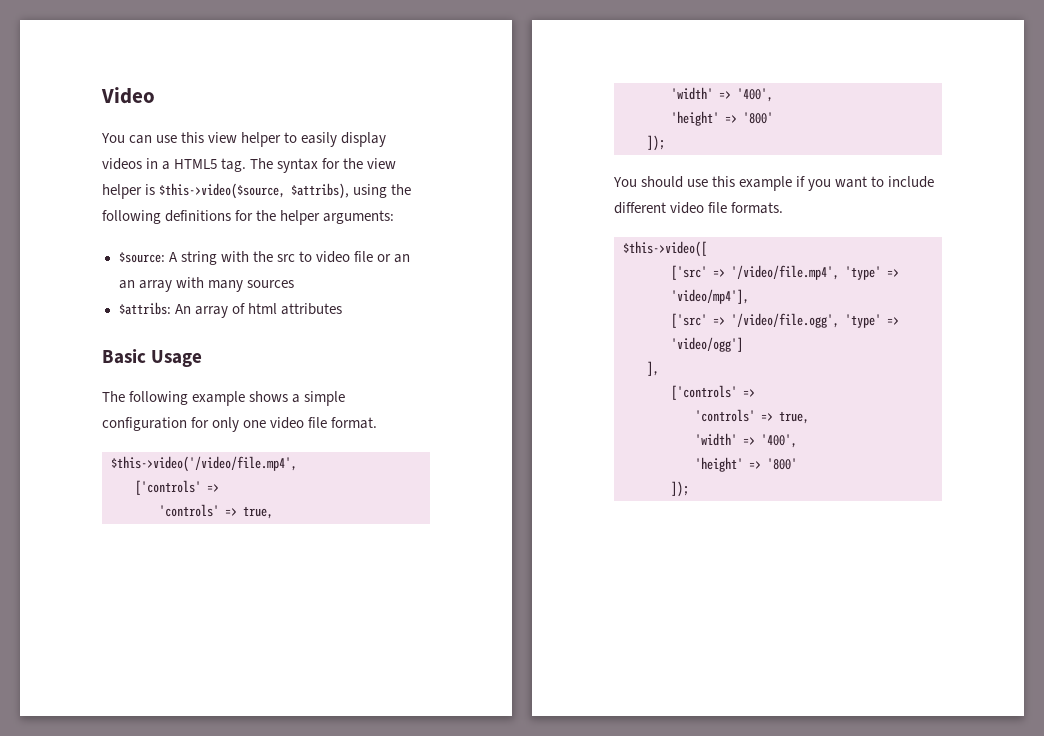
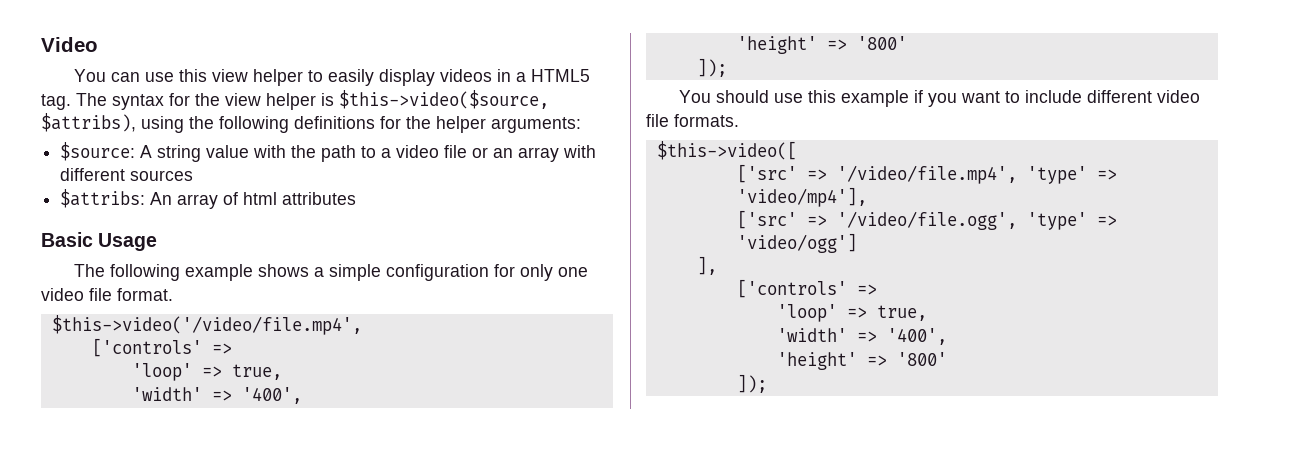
(217, 258) none -> [206,145,250,158] value
[276,251,312,262] src to -> [321,145,392,162] path to a
[118,280,135,289] an -> (514, 153) none
[207,280,243,292] many -> [60,168,126,181] different
[159,504,219,517] 'controls' -> [131,363,192,381] 'loop'
[695,409,755,422] 'controls' -> [776,304,837,322] 'loop'

